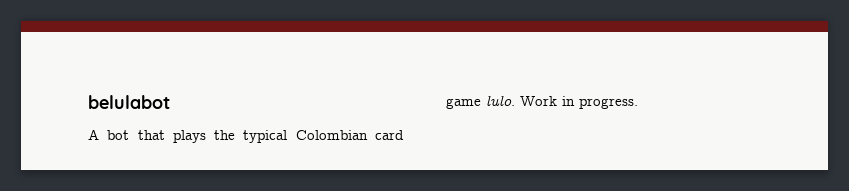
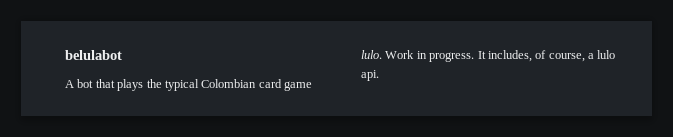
(638, 103) none -> [477,50,616,62] [361,70,379,81] It includes, of course, a lulo api.

